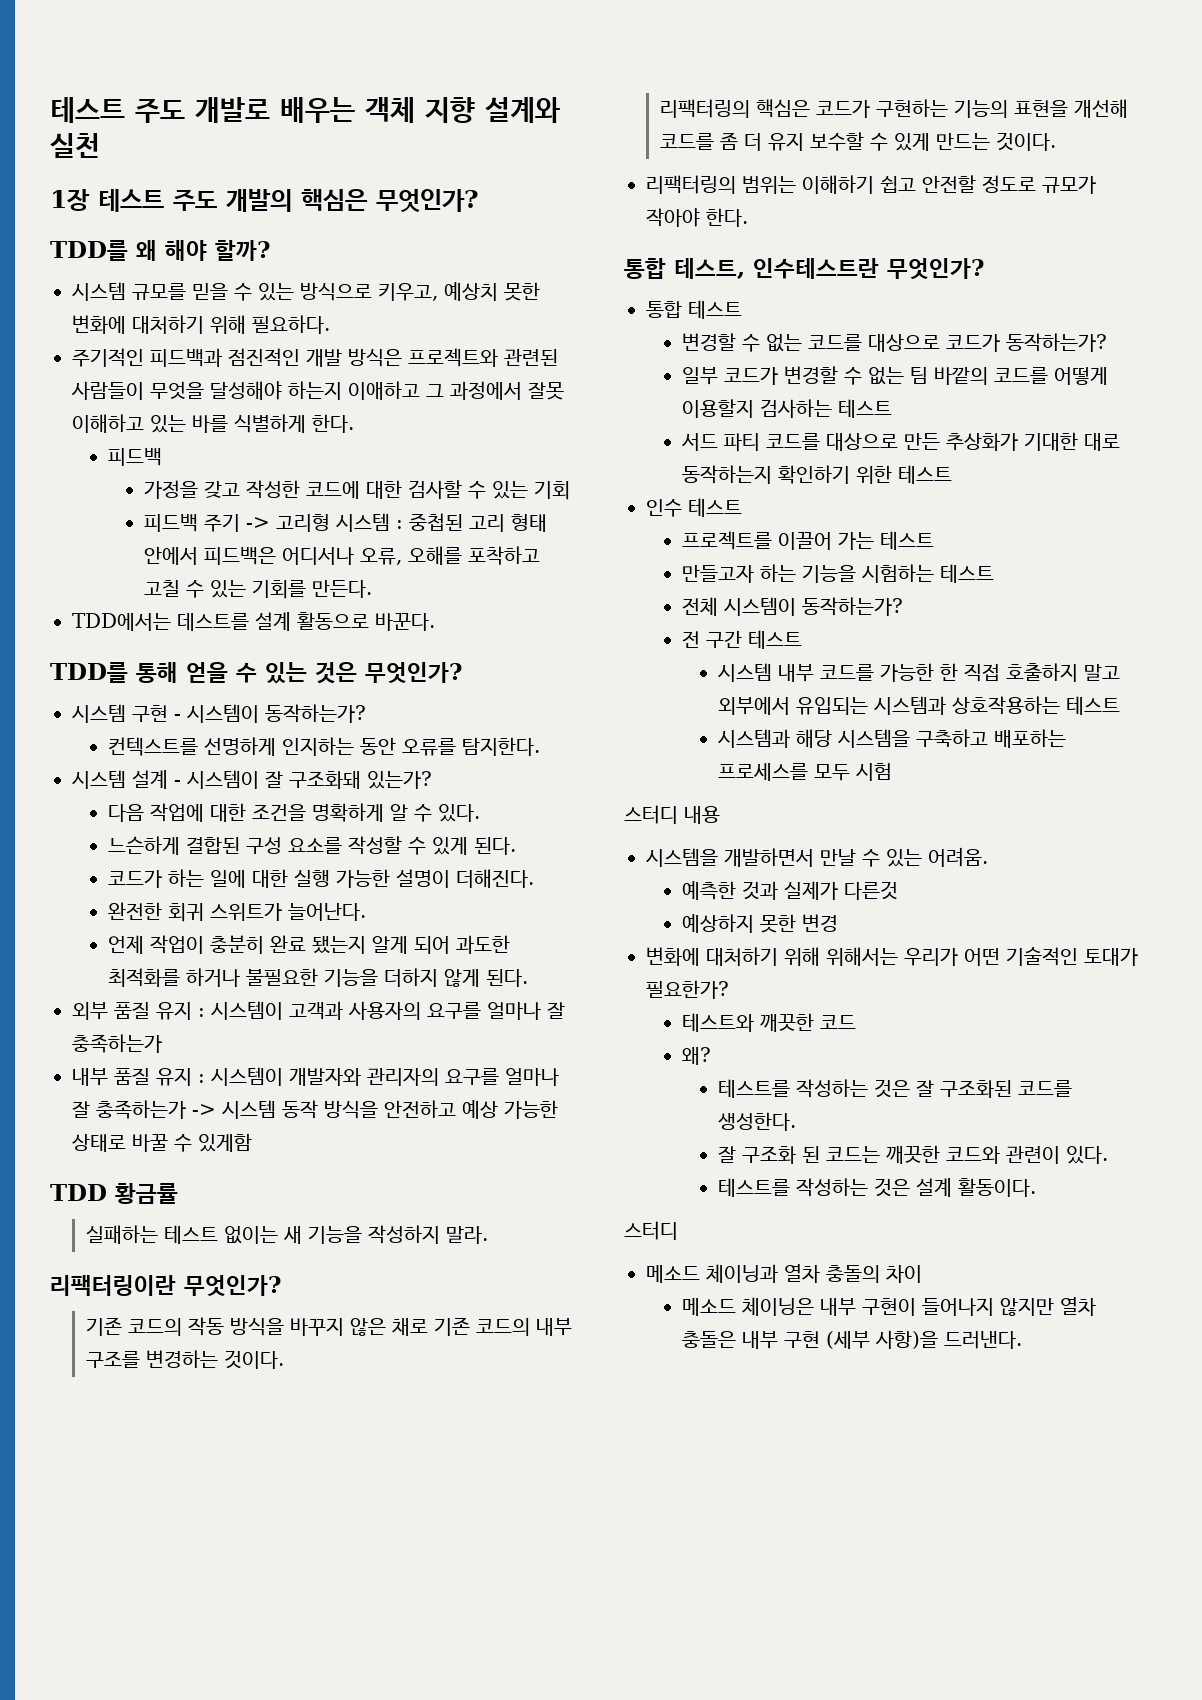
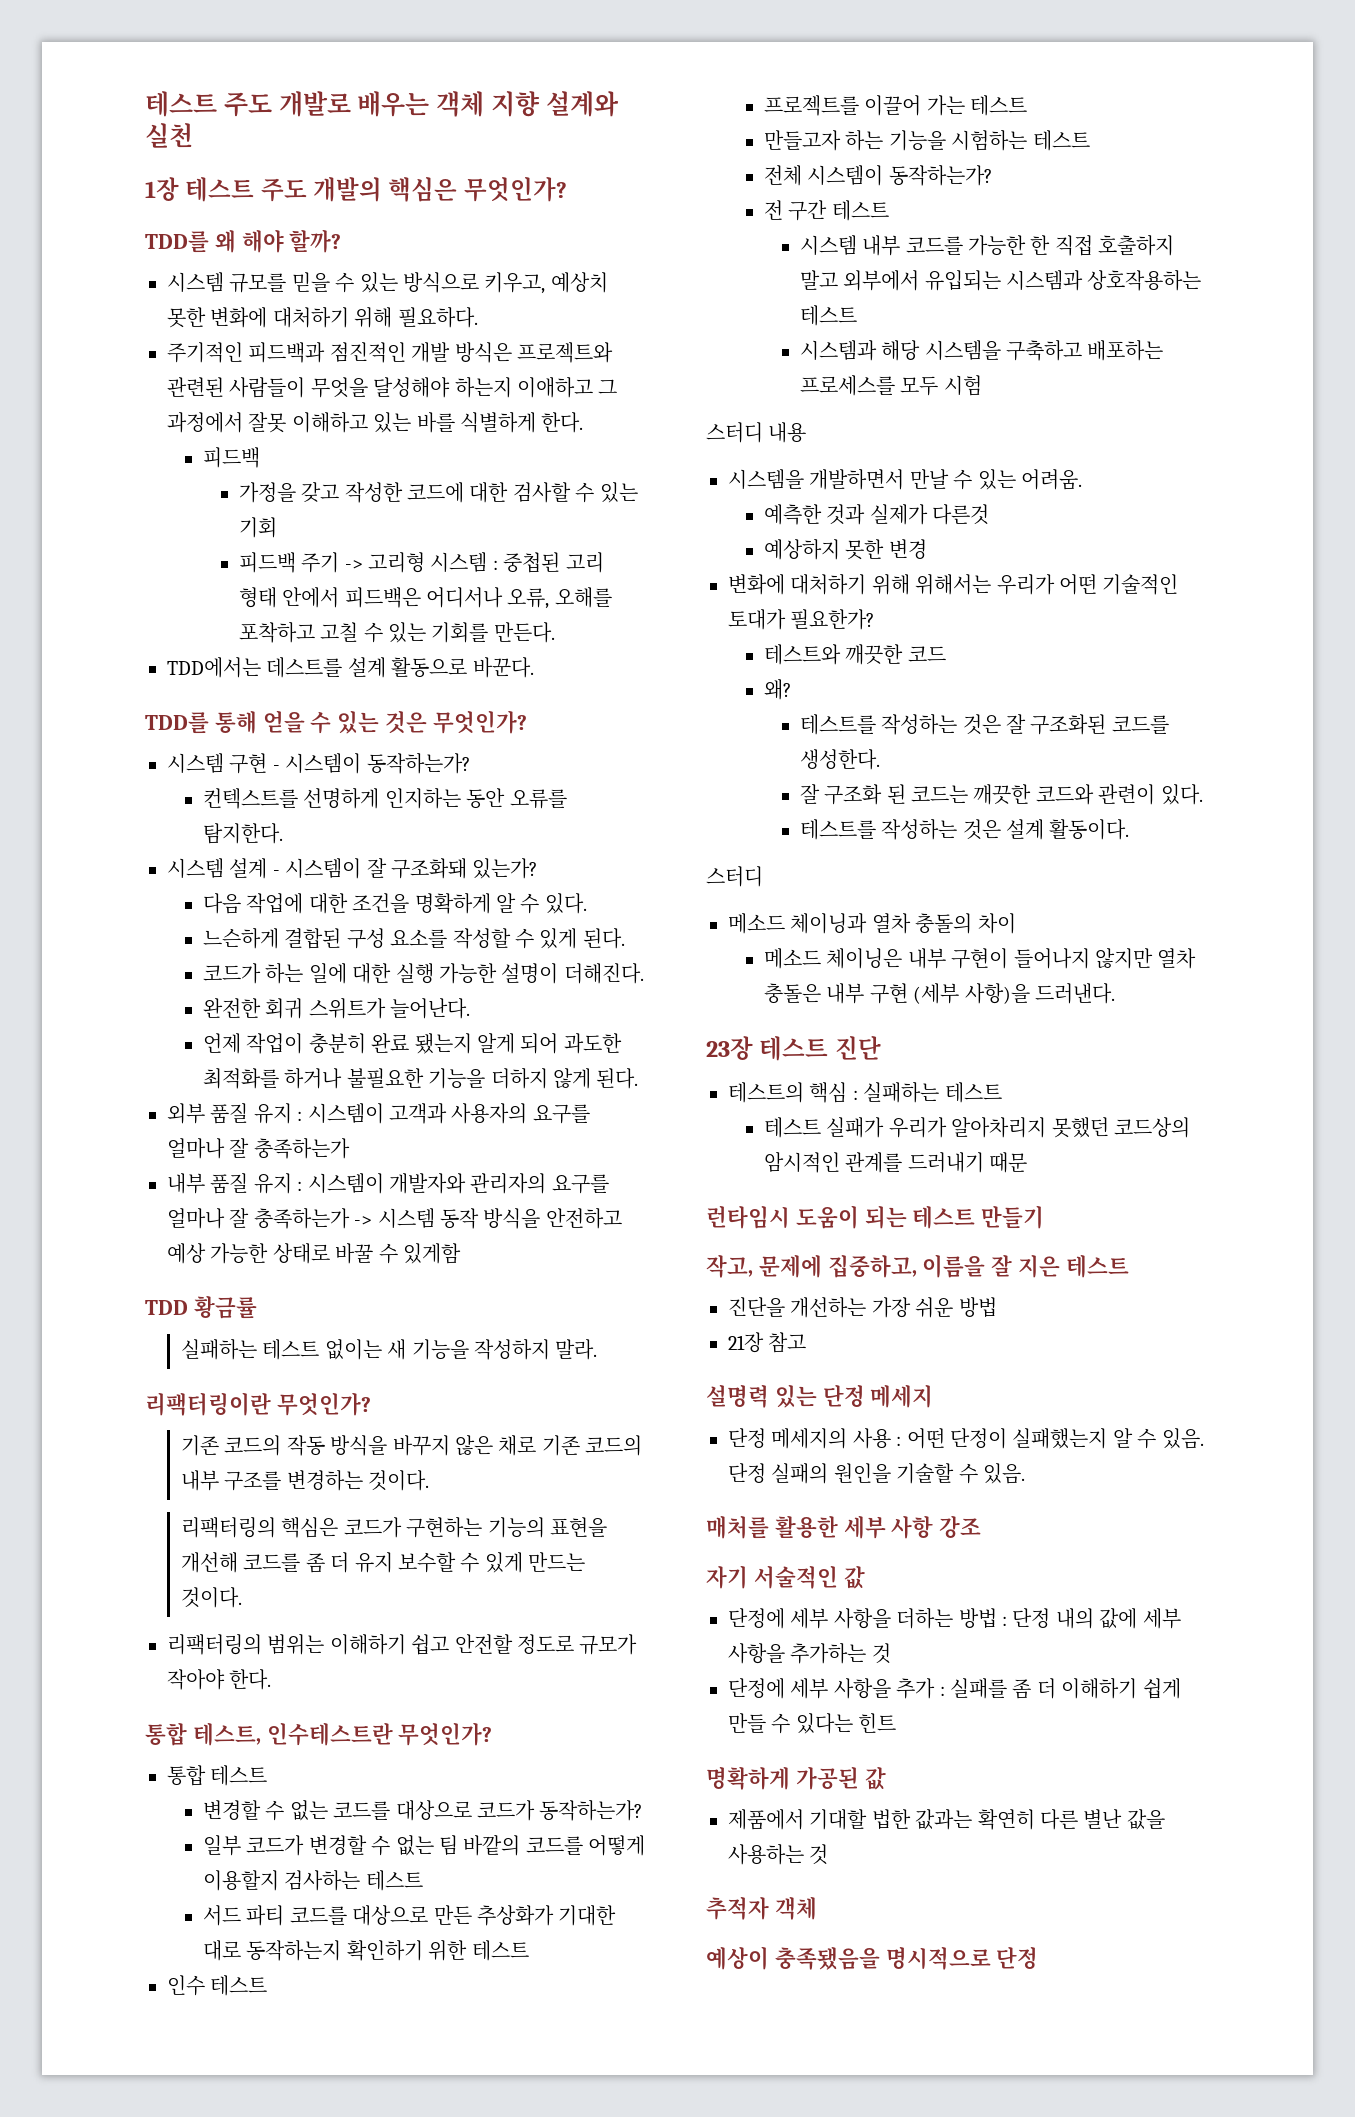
(1023, 1340) none -> [706,1036,881,1061] [728,1082,1002,1103] [763,1117,1190,1138] [763,1151,1028,1173] [706,1205,1045,1229] [706,1254,1129,1278] [728,1297,997,1318] [728,1332,807,1353] [706,1385,934,1408] [728,1428,1204,1449] [728,1463,1025,1484] [706,1516,982,1539] [706,1565,865,1589] [728,1608,1181,1629] [728,1643,891,1664] [728,1678,1181,1699] [728,1713,897,1734] [706,1766,886,1790] [728,1809,1165,1830] [728,1844,829,1865] [706,1897,817,1920] [706,1946,1039,1970] // 23장 테스트 진단 // 테스트의 핵심 : 실패하는 테스트 // 테스트 실패가 우리가 알아차리지 못했던 코드상의 암시적인 관계를 드러내기 때문 // 런타임시 도움이 되는 테스트 만들기 // 작고, 문제에 집중하고, 이름을 잘 지은 테스트 // 진단을 개선하는 가장 쉬운 방법 // 21장 참고 // 설명력 있는 단정 메세지 // 단정 메세지의 사용 : 어떤 단정이 실패했는지 알 수 있음. 단정 실패의 원인을 기술할 수 있음. // 매처를 활용한 세부 사항 강조 // 자기 서술적인 값 // 단정에 세부 사항을 더하는 방법 : 단정 내의 값에 세부 사항을 추가하는 것 // 단정에 세부 사항을 추가 : 실패를 좀 더 이해하기 쉽게 만들 수 있다는 힌트 // 명확하게 가공된 값 // 제품에서 기대할 법한 값과는 확연히 다른 별난 값을 사용하는 것 // 추적자 객체 // 예상이 충족됐음을 명시적으로 단정

